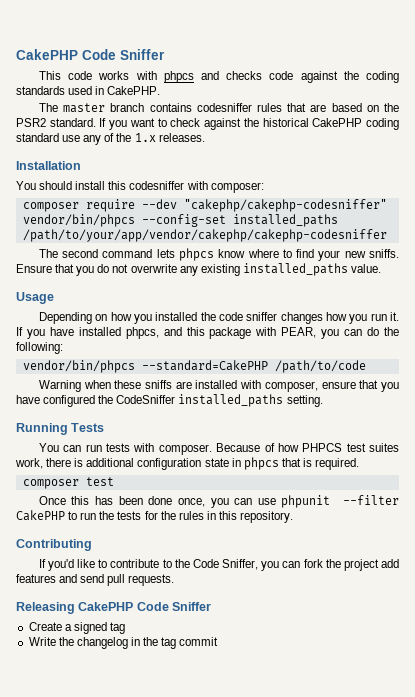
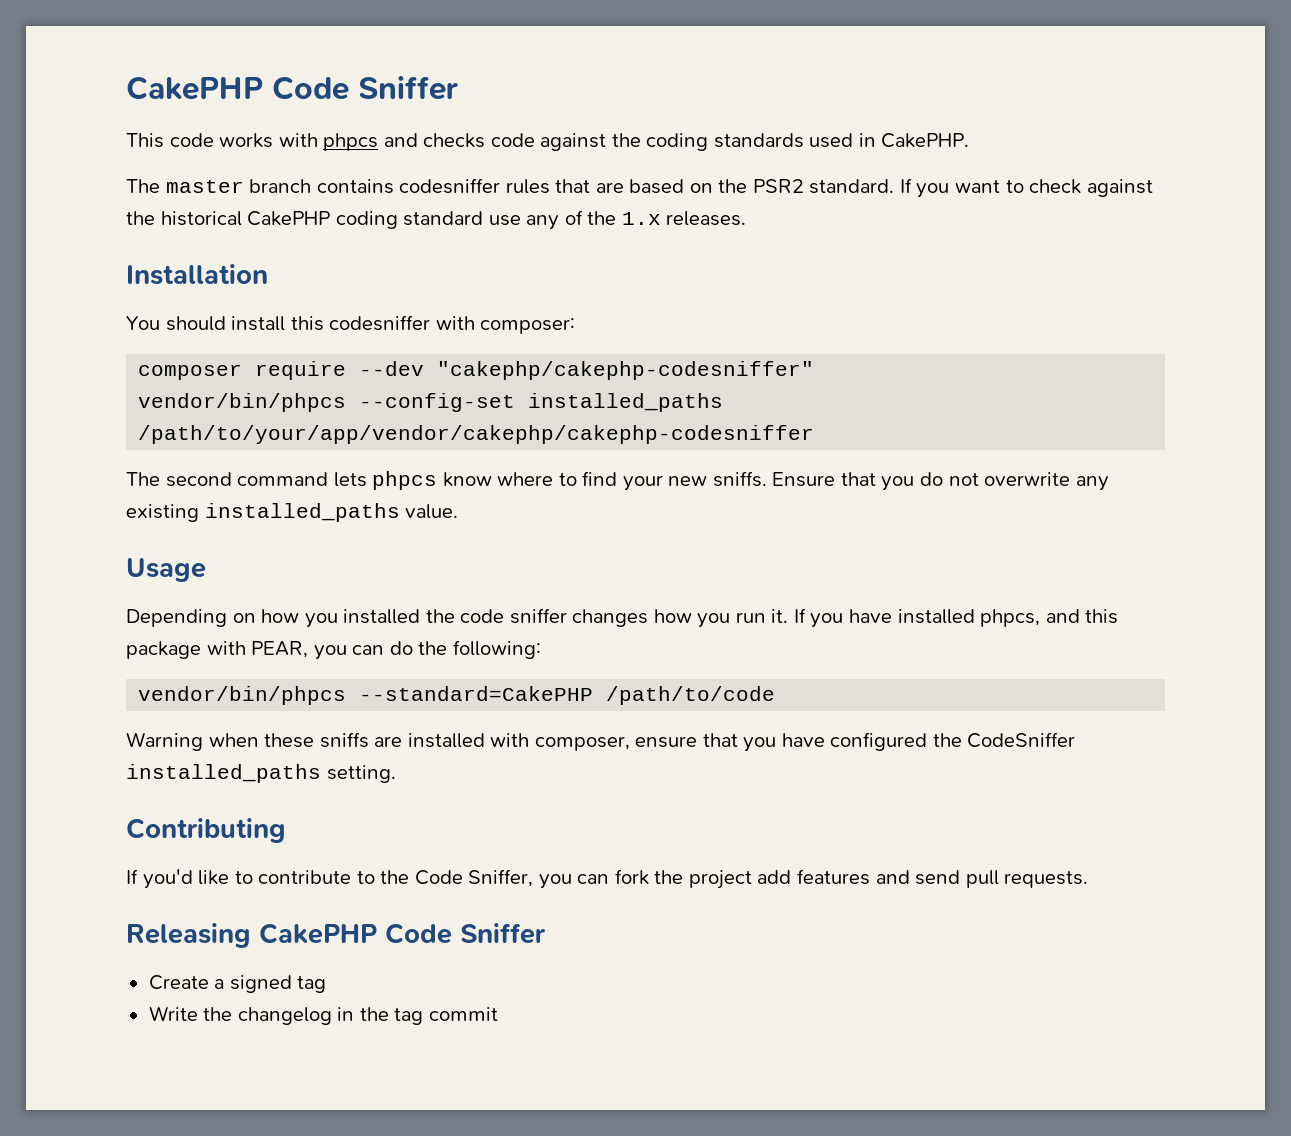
[16,423,105,435] [38,443,399,455] [15,457,360,470] [22,477,114,489] [38,495,399,508] [16,510,294,523] // Running Tests // You can run tests with composer. Because of how PHPCS test suites work, there is additional configuration state in phpcs that is required. // composer test // Once this has been done once, you can use phpunit --filter CakePHP to run the tests for the rules in this repository. -> (396, 774) none

